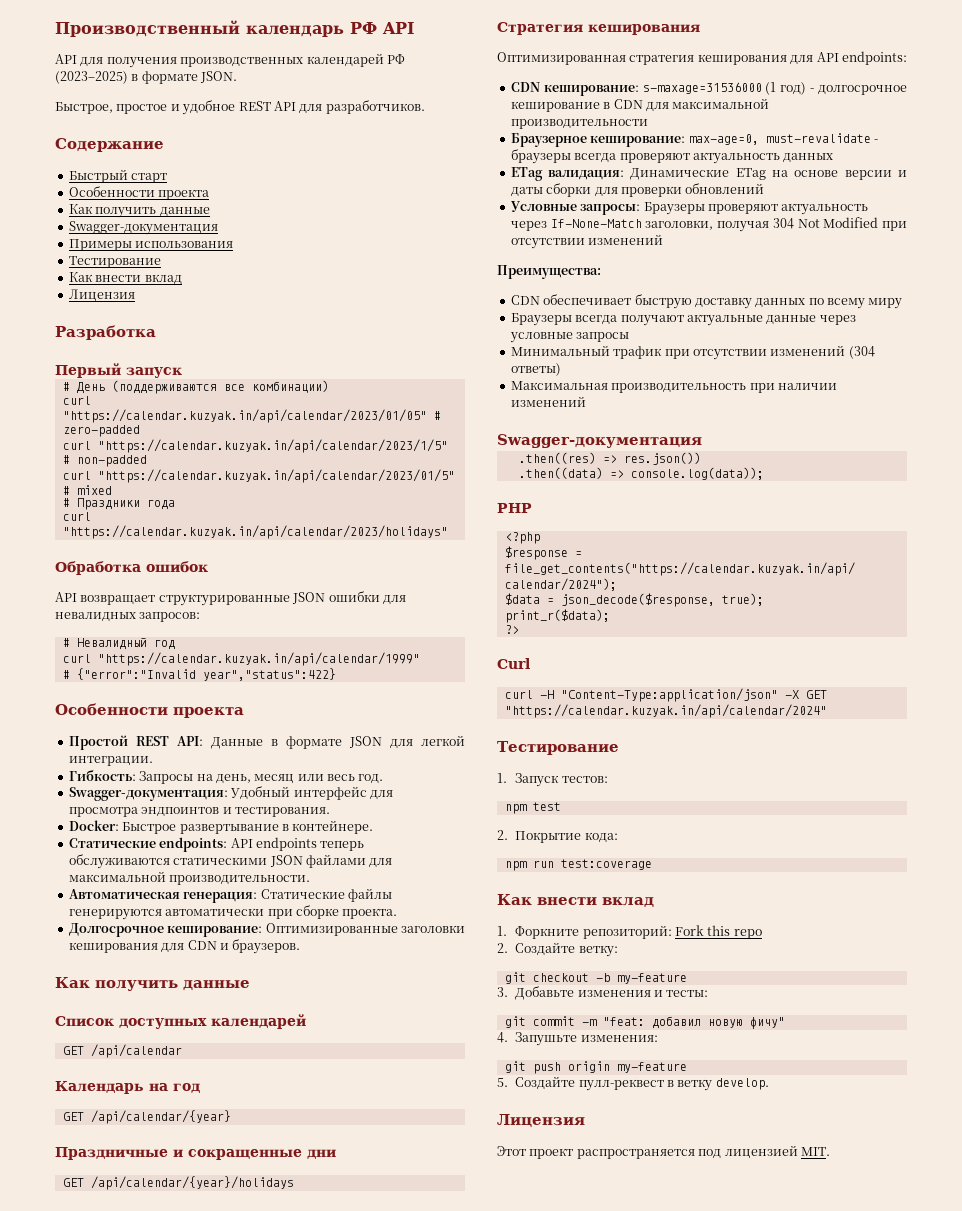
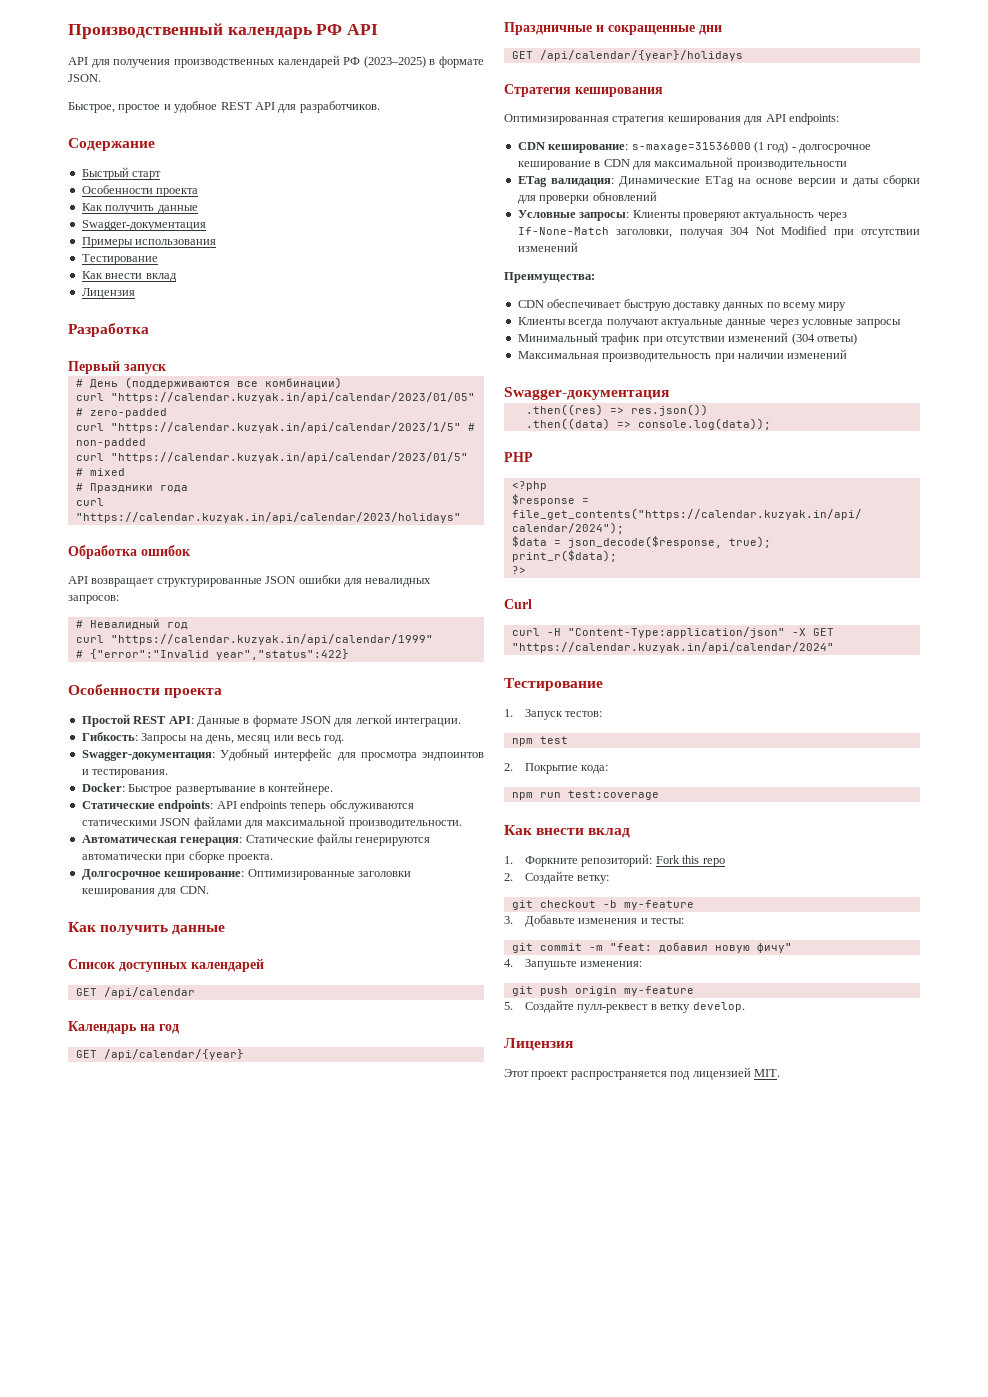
[187,939,301,954] CDN и браузеров. -> [179,886,209,894] CDN.
[510,133,878,147] [510,149,834,164] // Браузерное кеширование: max-age=0, must-revalidate - браузеры всегда проверяют актуальность данных -> (847, 165) none
[643,202,705,215] Браузеры -> [632,210,681,218] Клиенты
[510,313,572,326] Браузеры -> [517,317,566,325] Клиенты

